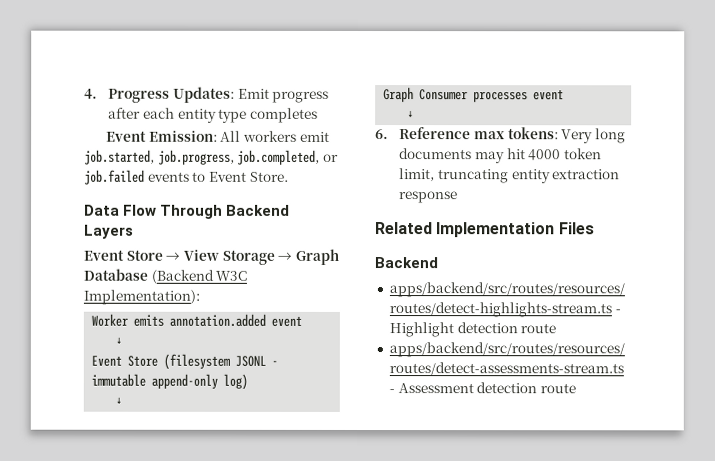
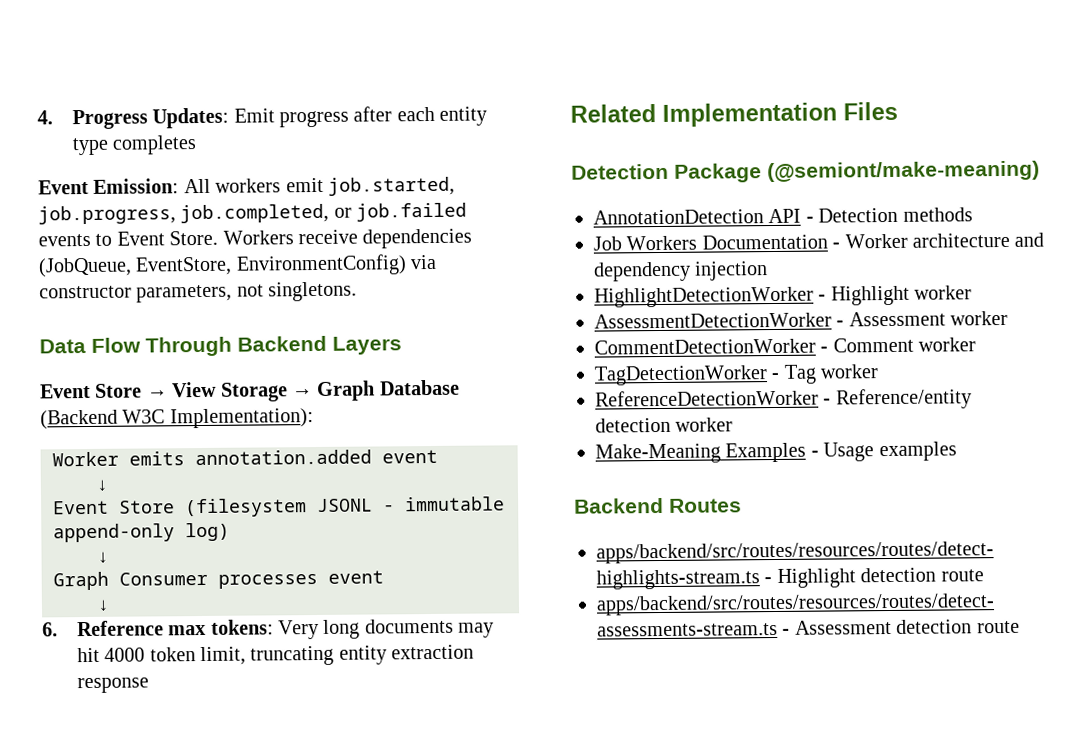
(289, 176) none -> [222,228,473,249] [38,254,438,278] [39,281,358,303] Workers receive dependencies (JobQueue, EventStore, EnvironmentConfig) via constructor parameters, not singletons.
[374,257,438,269] // Backend -> [571,160,1040,183] [593,207,973,225] [593,232,1045,251] [593,261,769,282] [594,285,973,308] [594,310,1009,329] [594,337,977,355] [594,364,880,386] [595,388,972,410] [595,417,734,433] [595,441,957,464] [574,497,742,514] // Detection Package (@semiont/make-meaning) // AnnotationDetection API - Detection methods // Job Workers Documentation - Worker architecture and dependency injection // HighlightDetectionWorker - Highlight worker // AssessmentDetectionWorker - Assessment worker // CommentDetectionWorker - Comment worker // TagDetectionWorker - Tag worker // ReferenceDetectionWorker - Reference/entity detection worker // Make-Meaning Examples - Usage examples // Backend Routes

